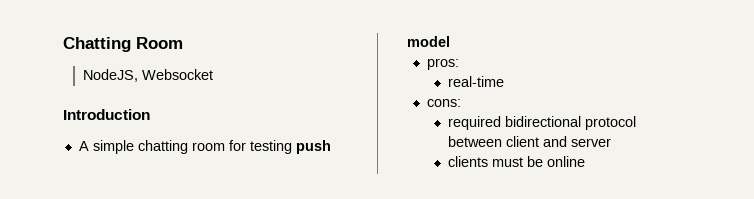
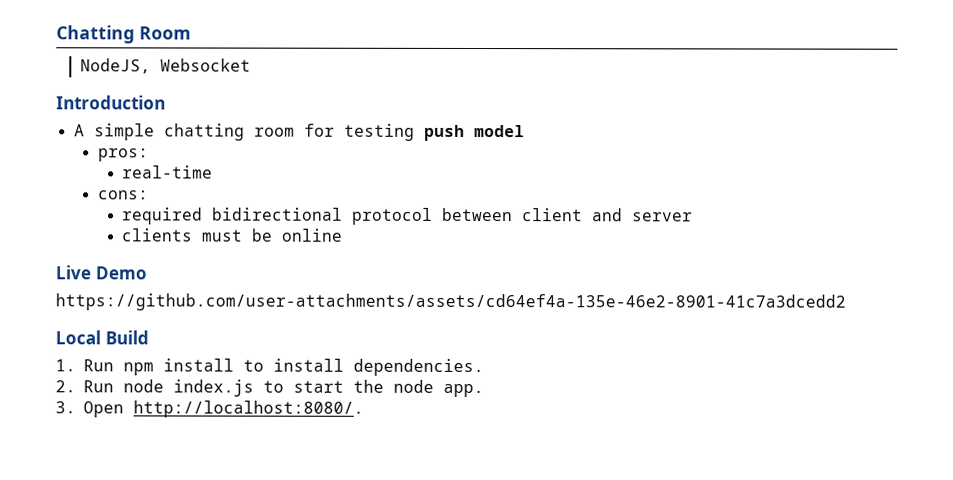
(585, 161) none -> [55,265,147,280] [55,293,846,312] [55,330,149,345] [55,358,484,377] [55,379,484,398] [55,400,364,418] // Live Demo // https://github.com/user-attachments/assets/cd64ef4a-135e-46e2-8901-41c7a3dcedd2 // Local Build // 1. Run npm install to install dependencies. // 2. Run node index.js to start the node app. // 3. Open http://localhost:8080/.

